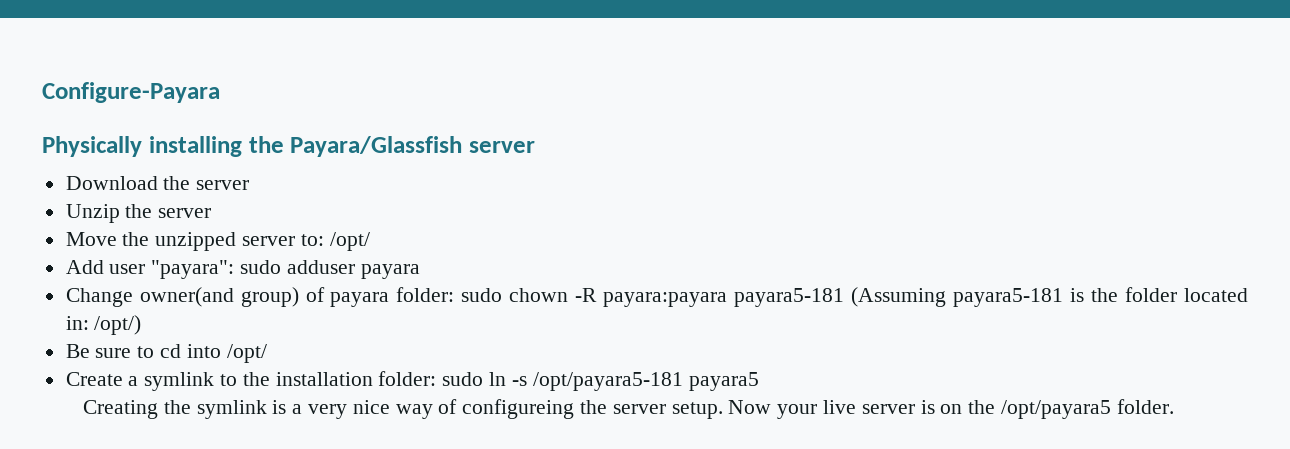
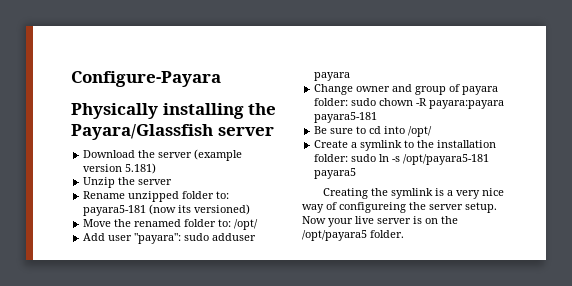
(250, 185) none -> [194,149,243,161] [83,163,157,174] (example version 5.181)
(212, 213) none -> [83,191,230,202] [83,204,251,216] // Rename unzipped folder to: payara5-181 (now its versioned)
[155,232,296,251] unzipped server -> [134,219,217,227] renamed folder
[139,287,299,307] owner(and group) -> [356,84,447,95] owner and group
[851,287,1248,307] [65,315,142,335] (Assuming payara5-181 is the folder located in: /opt/) -> (378, 117) none

